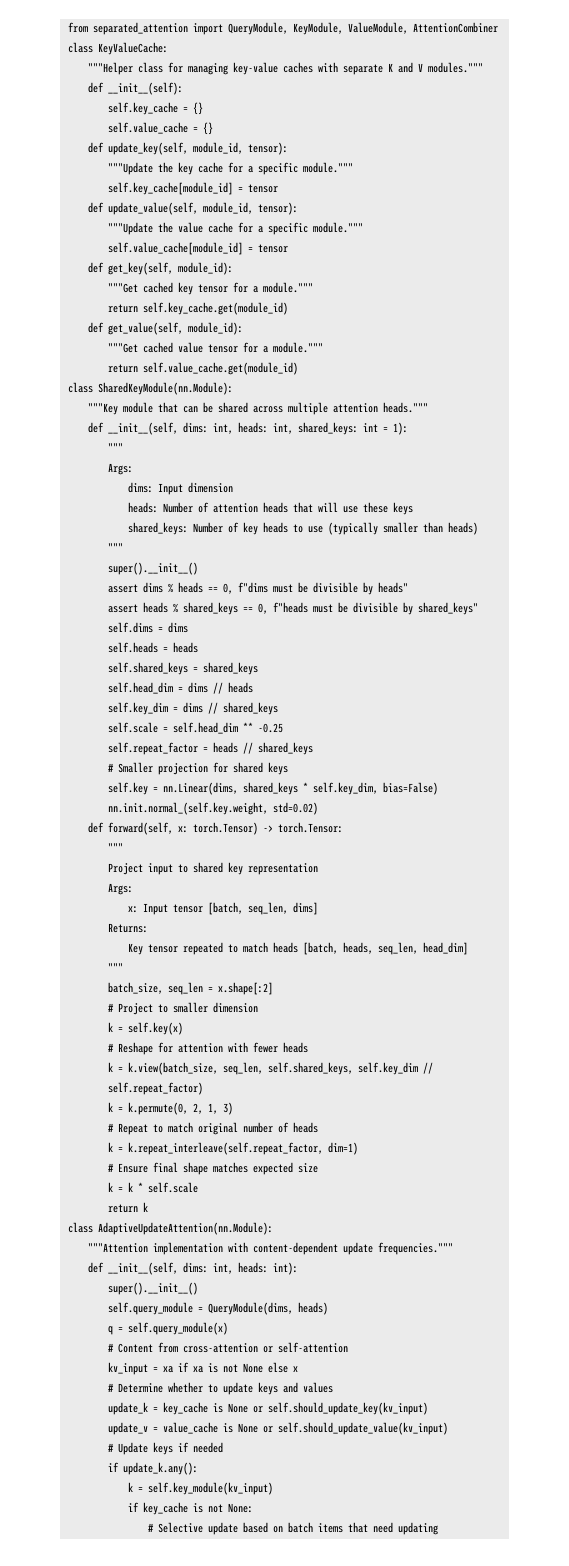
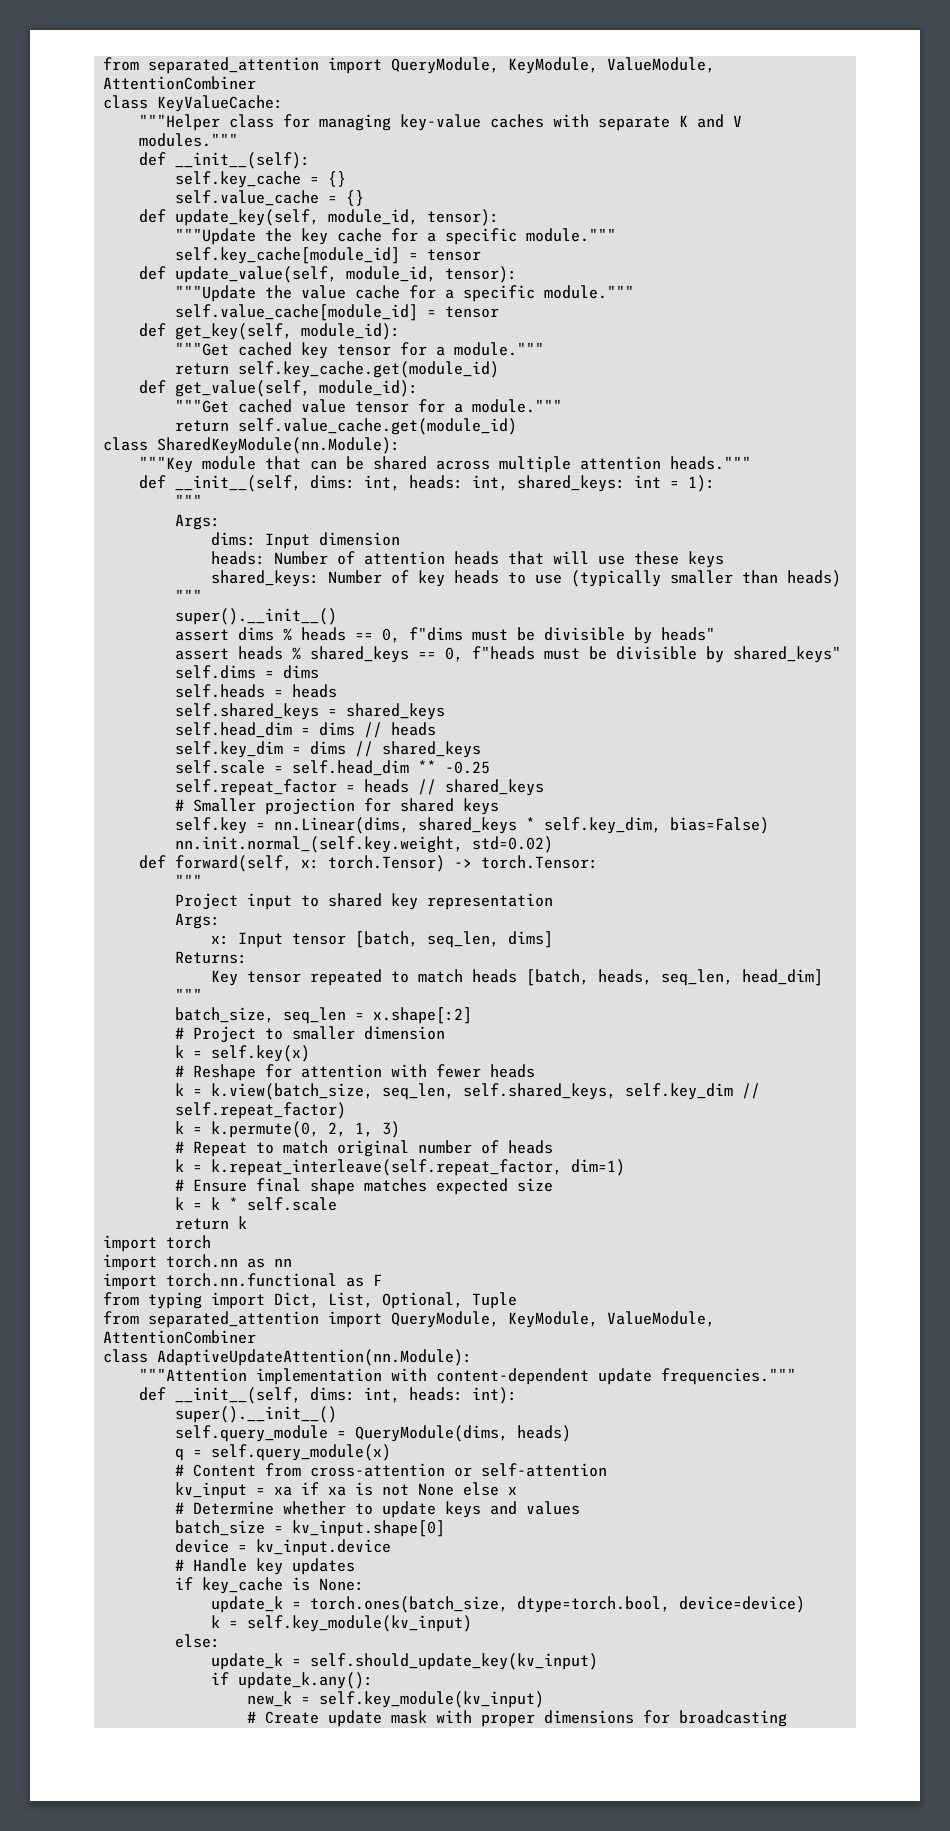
(148, 1207) none -> [103,1235,212,1252] [103,1254,293,1271] [103,1273,383,1290] [103,1292,518,1309] [103,1311,716,1328] [103,1330,257,1344] // import torch // import torch.nn as nn // import torch.nn.functional as F // from typing import Dict, List, Optional, Tuple // from separated_attention import QueryModule, KeyModule, ValueModule, AttentionCombiner
[107,1402,428,1415] [107,1422,448,1435] [107,1442,223,1455] [107,1462,198,1475] [127,1482,273,1495] [127,1502,253,1515] [147,1522,438,1535] update_k = key_cache is None or self.should_update_key(kv_input) // update_v = value_cache is None or self.should_update_value(kv_input) // # Update keys if needed // if update_k.any(): // k = self.key_module(kv_input) // if key_cache is not None: // # Selective update based on batch items that need updating -> [175,1520,446,1537] [175,1539,392,1556] [175,1558,356,1575] [175,1577,365,1594] [211,1596,806,1613] [211,1615,473,1632] [175,1634,221,1648] [211,1653,599,1670] [211,1672,374,1689] [247,1691,545,1708] [247,1710,788,1727] batch_size = kv_input.shape[0] // device = kv_input.device // # Handle key updates // if key_cache is None: // update_k = torch.ones(batch_size, dtype=torch.bool, device=device) // k = self.key_module(kv_input) // else: // update_k = self.should_update_key(kv_input) // if update_k.any(): // new_k = self.key_module(kv_input) // # Create update mask with proper dimensions for broadcasting

